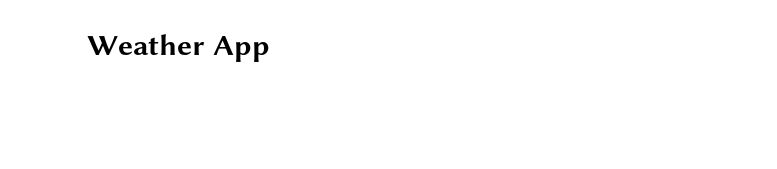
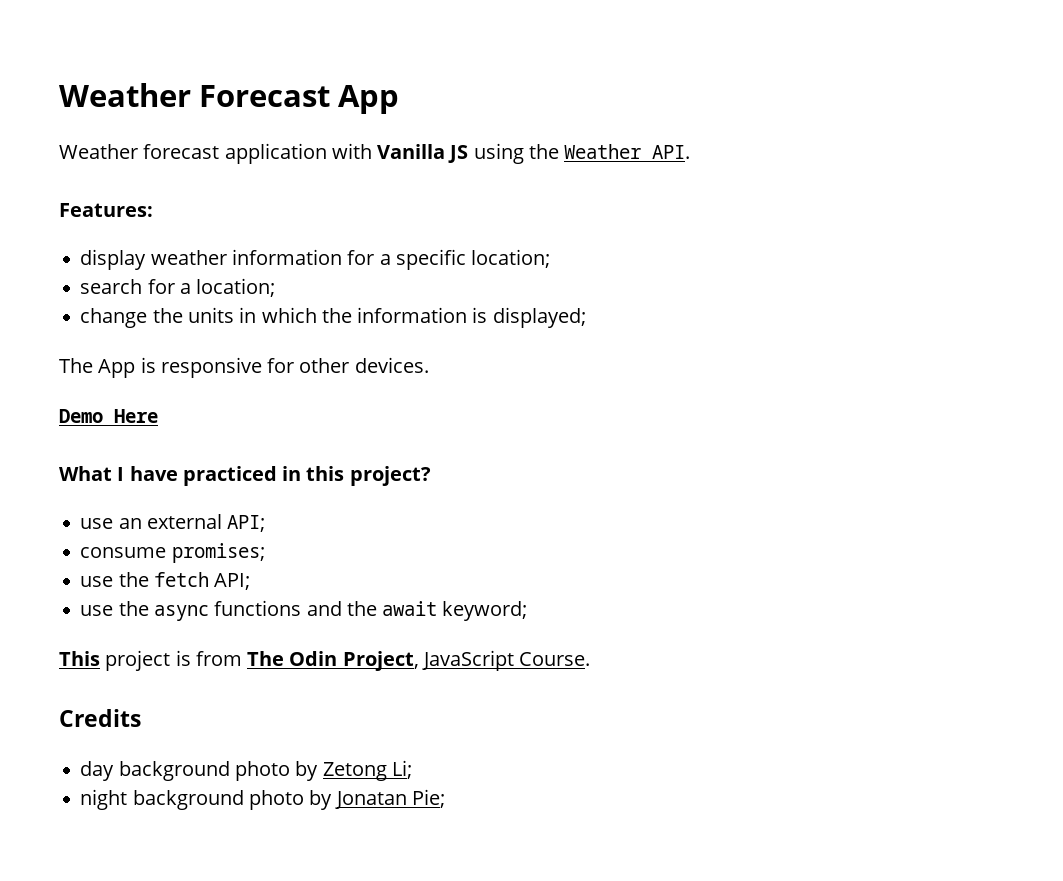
[87,34,271,62] Weather App -> [59,83,400,114] [59,143,691,164] [59,203,153,217] [80,249,551,270] [80,278,276,297] [80,307,586,328] [59,357,429,378] [59,409,158,423] [59,466,431,486] [80,514,266,532] [80,543,265,563] [80,572,251,590] [80,600,528,621] [59,650,591,671] [59,709,141,727] [80,760,412,781] [80,789,445,810] Weather Forecast App // Weather forecast application with Vanilla JS using the Weather API. // Features: // display weather information for a specific location; // search for a location; // change the units in which the information is displayed; // The App is responsive for other devices. // Demo Here // What I have practiced in this project? // use an external API; // consume promises; // use the fetch API; // use the async functions and the await keyword; // This project is from The Odin Project, JavaScript Course. // Credits // day background photo by Zetong Li; // night background photo by Jonatan Pie;

